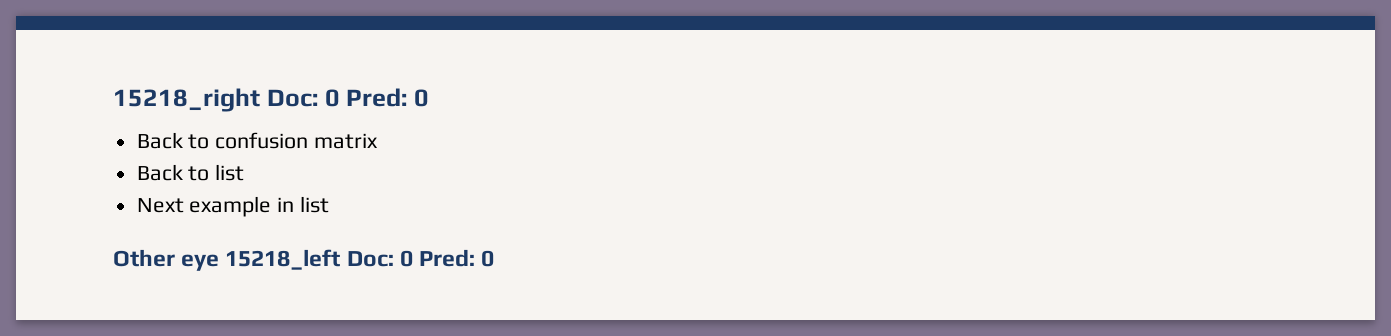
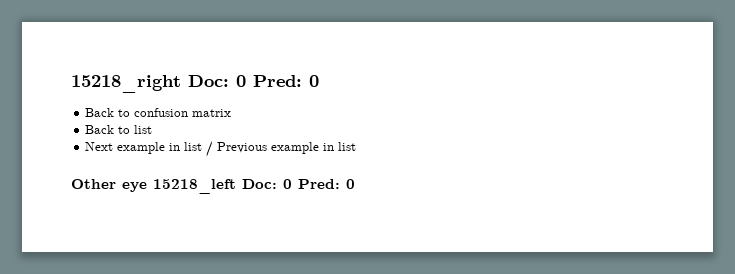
(330, 204) none -> [206,141,357,157] / Previous example in list

